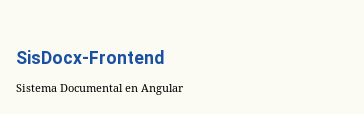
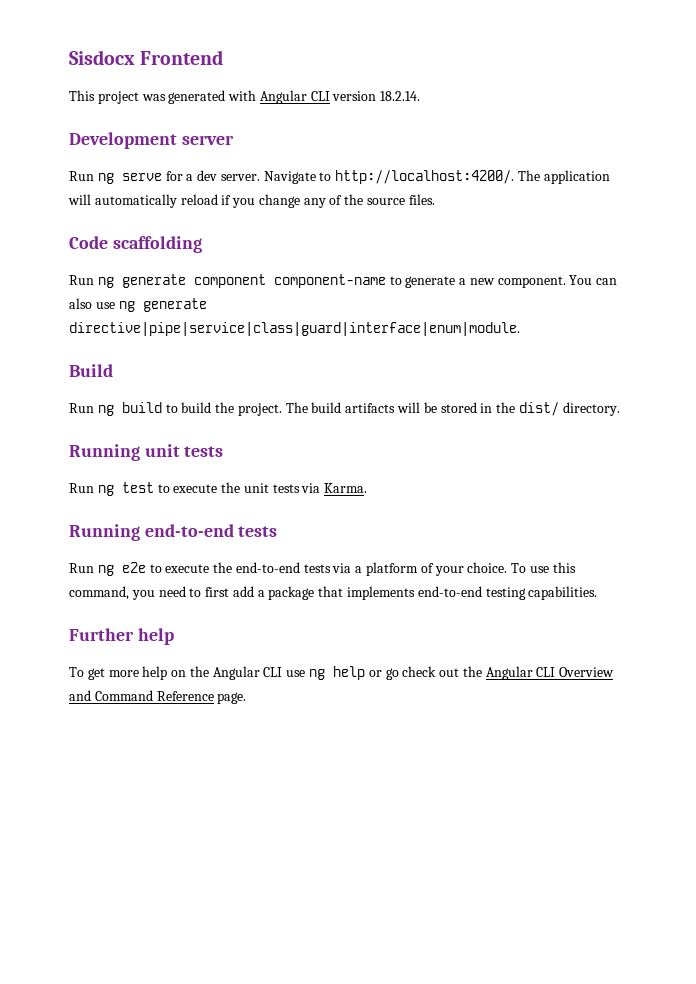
[16,50,164,64] [16,84,184,95] SisDocx-Frontend // Sistema Documental en Angular -> [69,50,224,65] [69,90,421,104] [69,132,234,149] [69,170,610,184] [68,194,435,208] [69,236,202,253] [69,274,618,288] [69,298,207,312] [69,322,520,336] [69,364,113,377] [69,402,620,416] [69,444,224,461] [69,482,368,496] [69,524,278,541] [69,562,576,576] [69,586,598,600] [69,628,174,645] [69,666,615,680] [69,690,247,704] Sisdocx Frontend // This project was generated with Angular CLI version 18.2.14. // Development server // Run ng serve for a dev server. Navigate to http://localhost:4200/. The application will automatically reload if you change any of the source files. // Code scaffolding // Run ng generate component component-name to generate a new component. You can also use ng generate directive|pipe|service|class|guard|interface|enum|module. // Build // Run ng build to build the project. The build artifacts will be stored in the dist/ directory. // Running unit tests // Run ng test to execute the unit tests via Karma. // Running end-to-end tests // Run ng e2e to execute the end-to-end tests via a platform of your choice. To use this command, you need to first add a package that implements end-to-end testing capabilities. // Further help // To get more help on the Angular CLI use ng help or go check out the Angular CLI Overview and Command Reference page.

